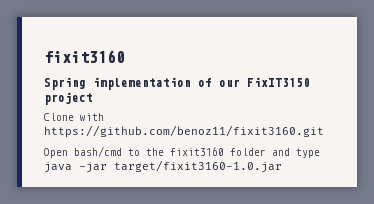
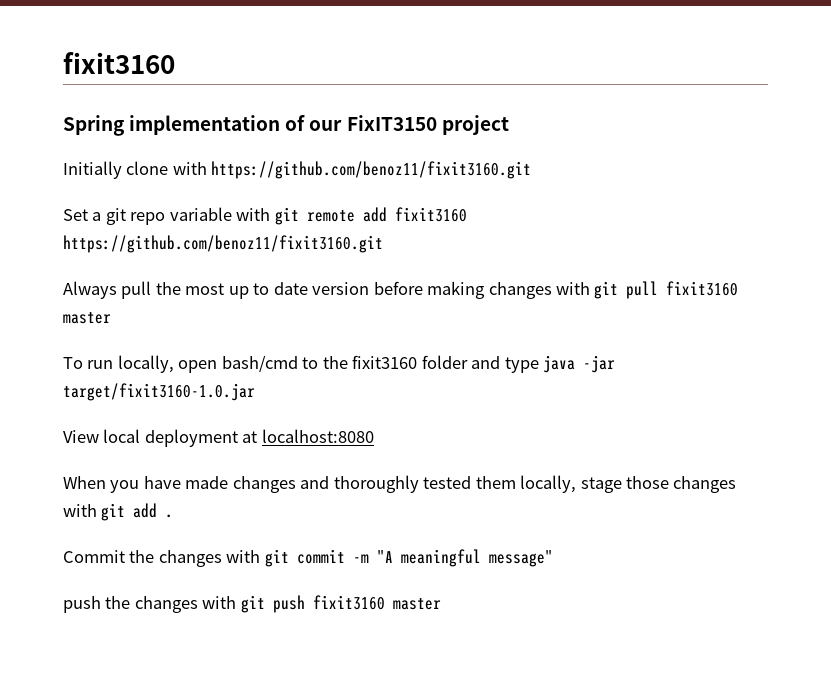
[44,113,74,121] Clone -> [63,161,169,179] Initially clone
[44,148,68,158] Open -> [63,207,467,225] [63,235,383,253] [63,281,739,299] [63,312,111,324] [63,355,218,373] Set a git repo variable with git remote add fixit3160 https://github.com/benoz11/fixit3160.git // Always pull the most up to date version before making changes with git pull fixit3160 master // To run locally, open
(282, 166) none -> [63,429,374,447] [63,475,737,493] [63,503,174,521] [63,549,553,567] [63,595,441,613] // View local deployment at localhost:8080 // When you have made changes and thoroughly tested them locally, stage those changes with git add . // Commit the changes with git commit -m "A meaningful message" // push the changes with git push fixit3160 master

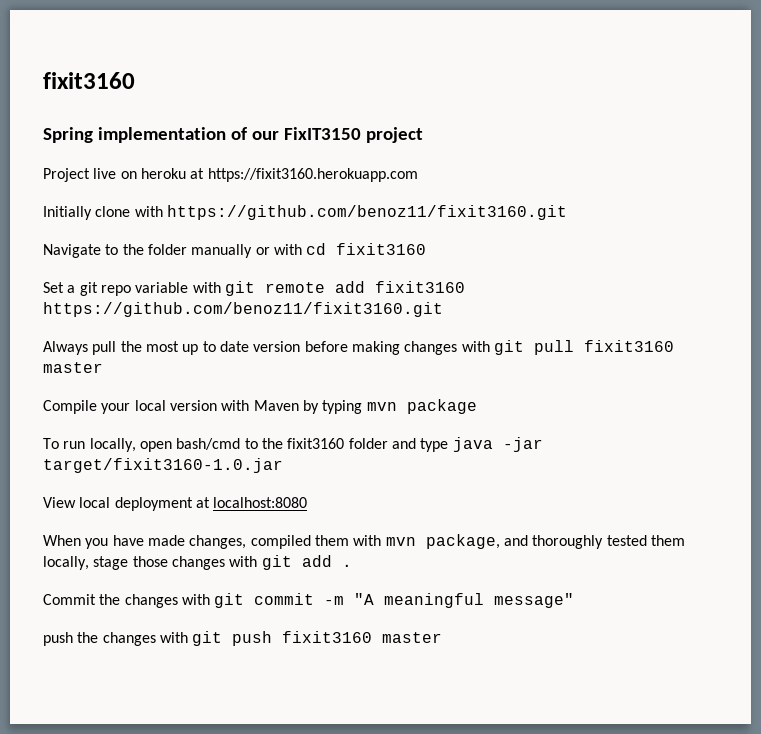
[63,161,532,179] Initially clone with https://github.com/benoz11/fixit3160.git -> [43,168,418,182] [43,205,567,220] [43,243,427,258] Project live on heroku at https://fixit3160.herokuapp.com // Initially clone with https://github.com/benoz11/fixit3160.git // Navigate to the folder manually or with cd fixit3160
(111, 318) none -> [43,399,477,414] // Compile your local version with Maven by typing mvn package
[232,476,296,493] changes -> [189,534,500,549] changes, compiled them with mvn package,

